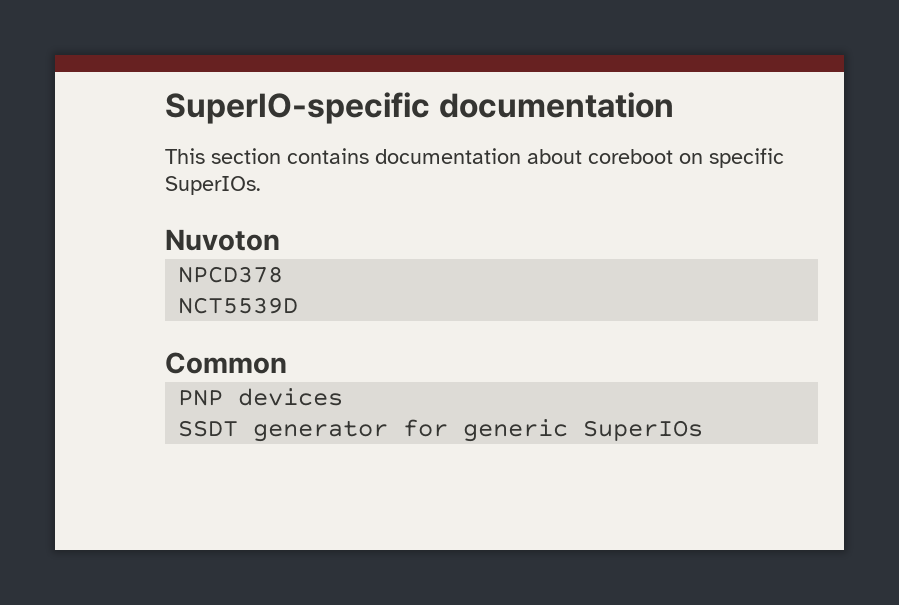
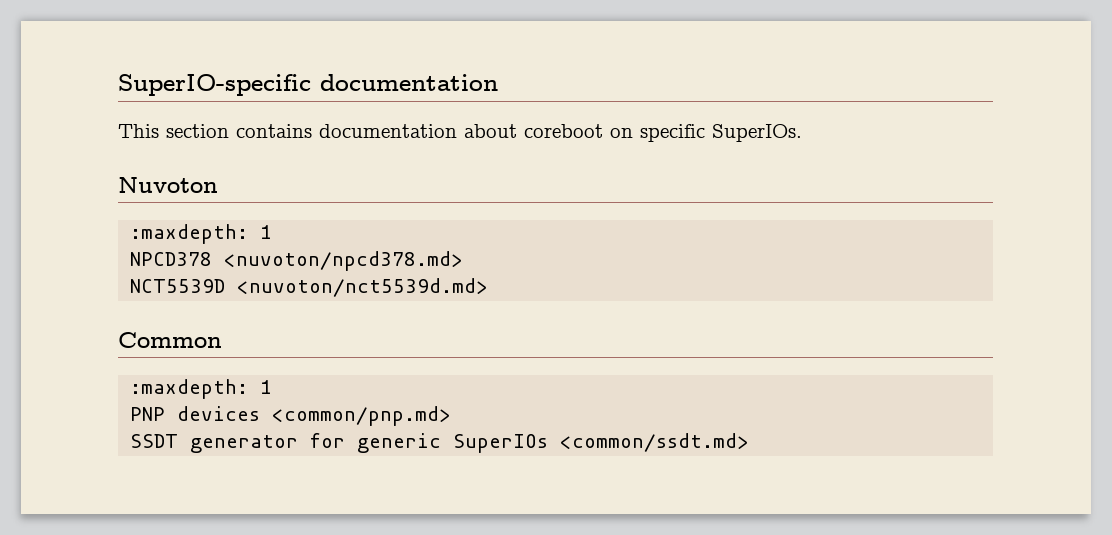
(280, 240) none -> [130,224,273,244] // :maxdepth: 1
(284, 274) none -> [224,251,464,271] <nuvoton/npcd378.md>
(299, 305) none -> [237,278,489,297] <nuvoton/nct5539d.md>
(287, 363) none -> [130,379,273,399] // :maxdepth: 1
(344, 397) none -> [272,406,452,426] <common/pnp.md>
(704, 430) none -> [560,433,750,452] <common/ssdt.md>

